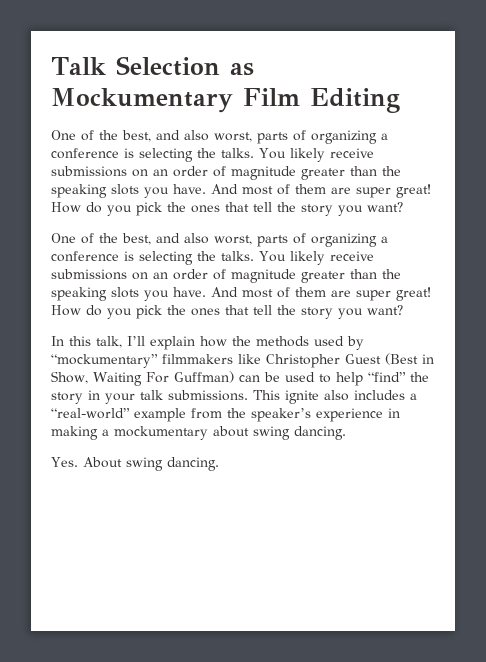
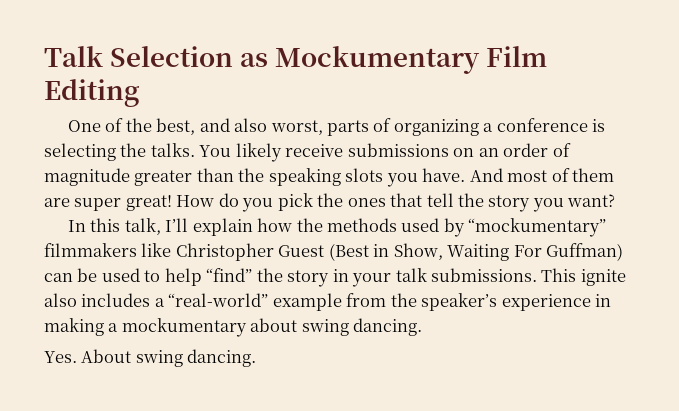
[51,233,388,247] [51,251,374,265] [51,269,401,283] [51,287,431,301] [51,305,403,319] // One of the best, and also worst, parts of organizing a conference is selecting the talks. You likely receive submissions on an order of magnitude greater than the speaking slots you have. And most of them are super great! How do you pick the ones that tell the story you want? -> (616, 200) none

